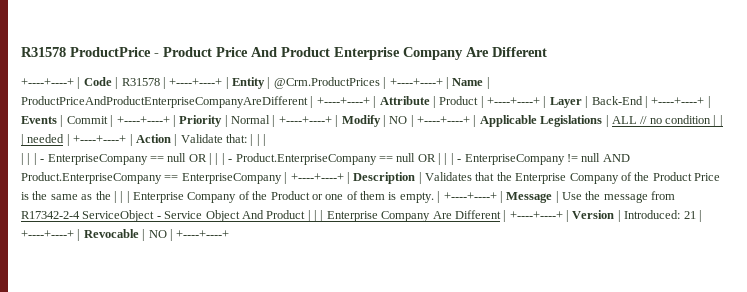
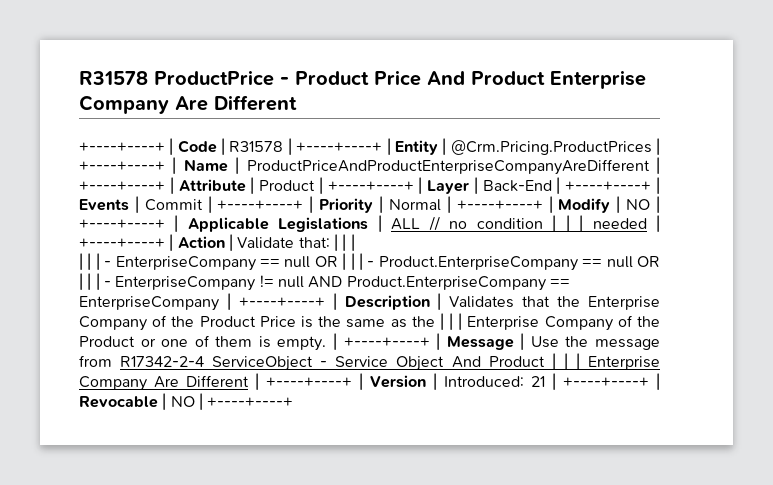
[273,77,380,89] @Crm.ProductPrices -> [450,140,652,155] @Crm.Pricing.ProductPrices

